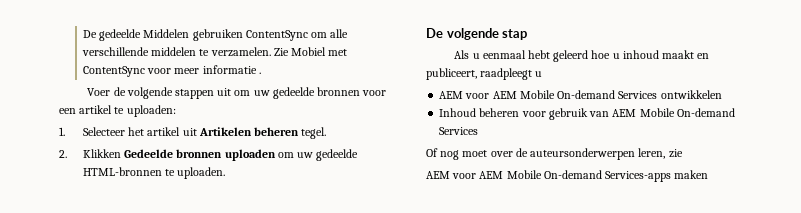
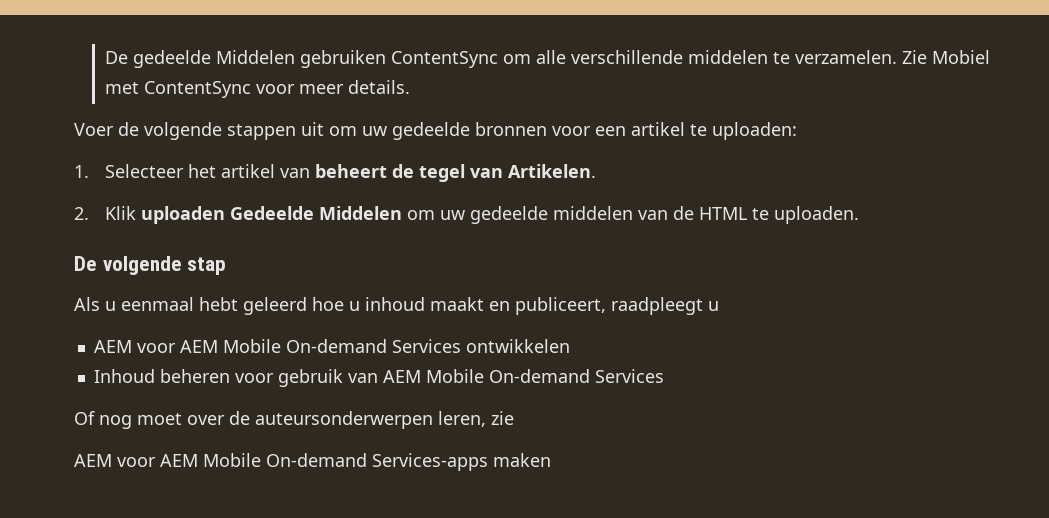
[202,65,261,74] informatie . -> [347,80,410,94] details.
[182,127,327,139] [59,149,359,161] [82,167,162,176] uit Artikelen beheren tegel. // 2. Klikken Gedeelde bronnen uploaden om uw gedeelde HTML-bronnen -> [279,164,596,182] [74,206,747,224] van beheert de tegel van Artikelen. // 2. Klik uploaden Gedeelde Middelen om uw gedeelde middelen van de HTML

